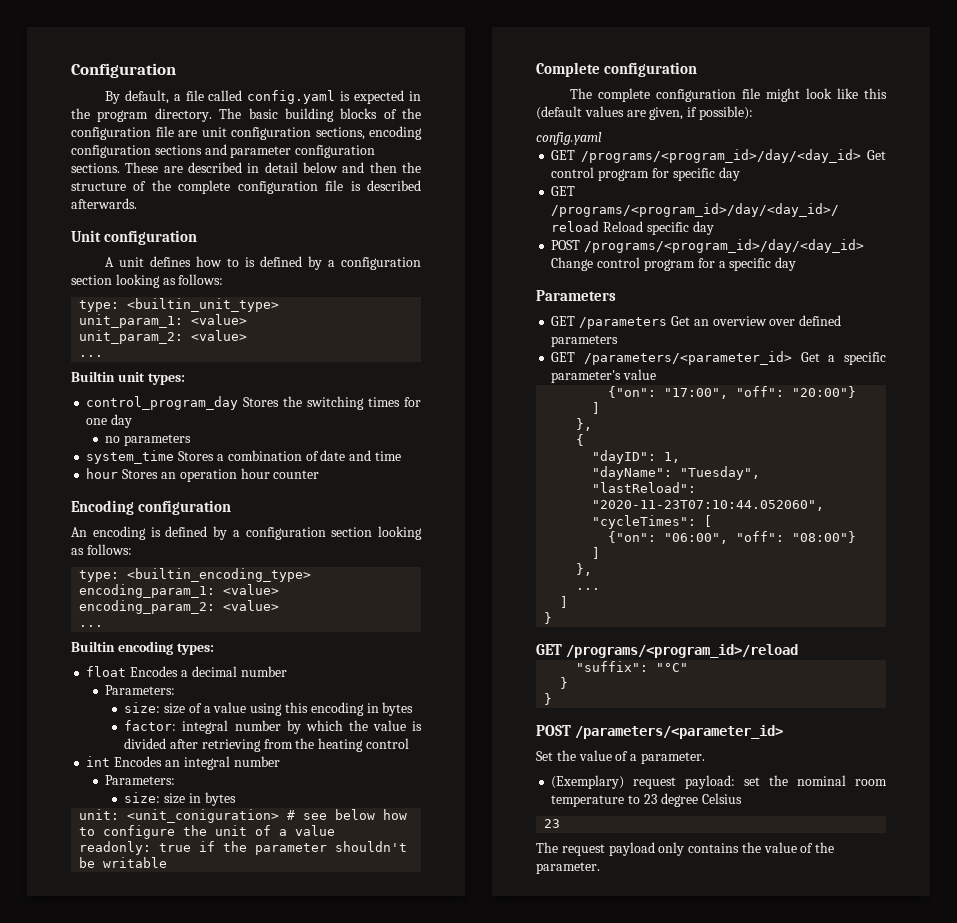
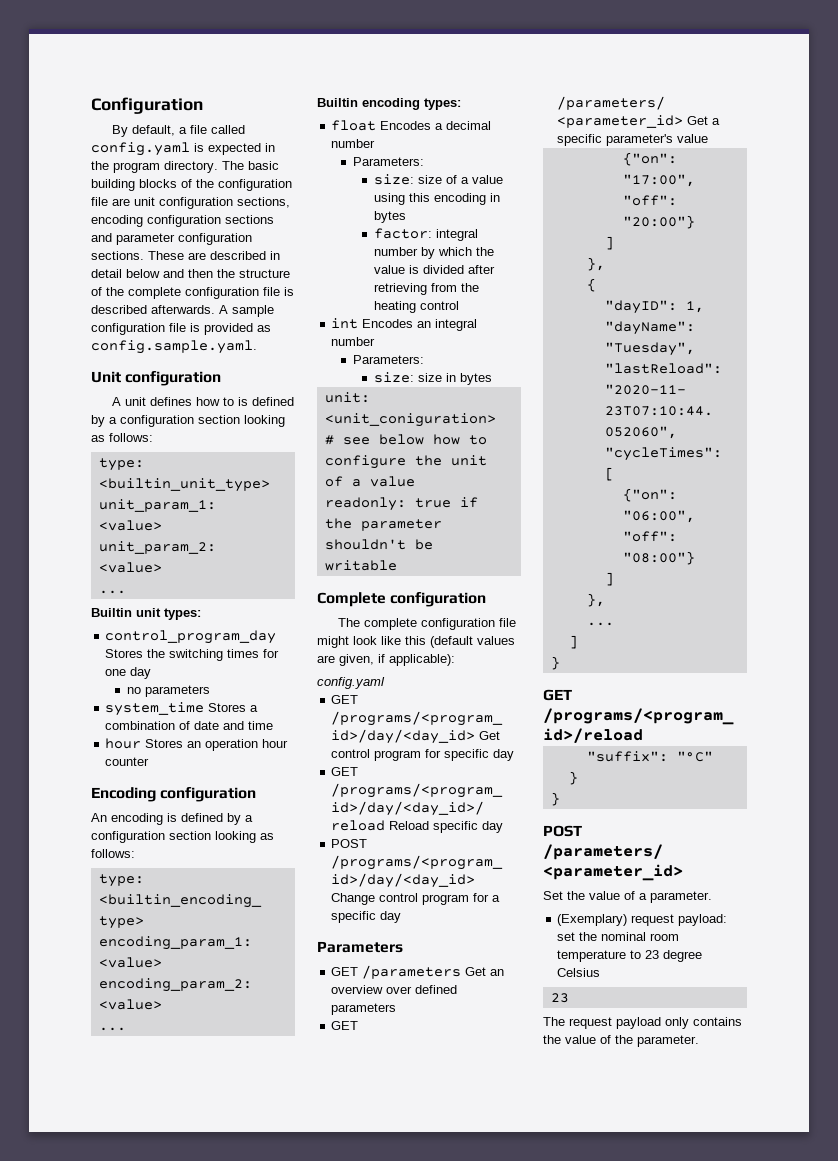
(137, 203) none -> [219,305,274,317] [91,323,271,335] [91,340,257,354] A sample configuration file is provided as config.sample.yaml.
[698,106,753,120] possible): -> [389,654,455,666] applicable):

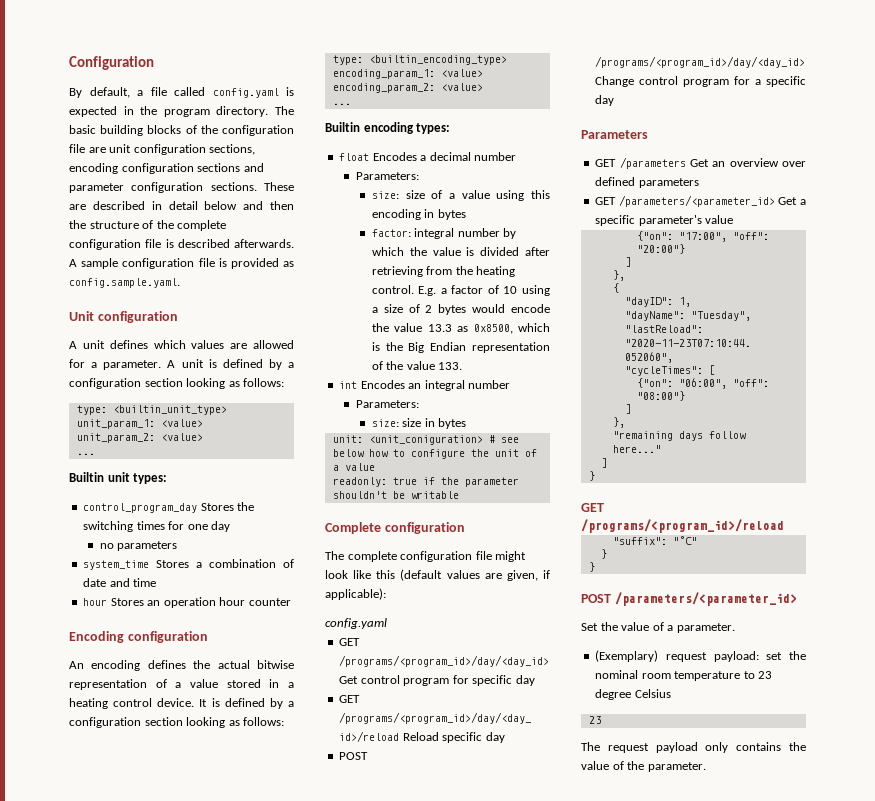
[195,397,234,406] how to -> [153,340,294,349] [69,359,204,370] which values are allowed for a parameter. A unit
(163, 819) none -> [147,660,294,669] [69,679,294,690] [69,698,208,709] defines the actual bitwise representation of a value stored in a heating control device. It
[419,301,459,310] control -> [371,285,550,296] [371,304,550,315] [371,323,550,334] [371,342,550,353] [371,361,463,370] control. E.g. a factor of 10 using a size of 2 bytes would encode the value 13.3 as 0x8500, which is the Big Endian representation of the value 133.
[586,622,614,626] ... -> [612,431,746,441] [612,445,661,453] "remaining days follow here..."

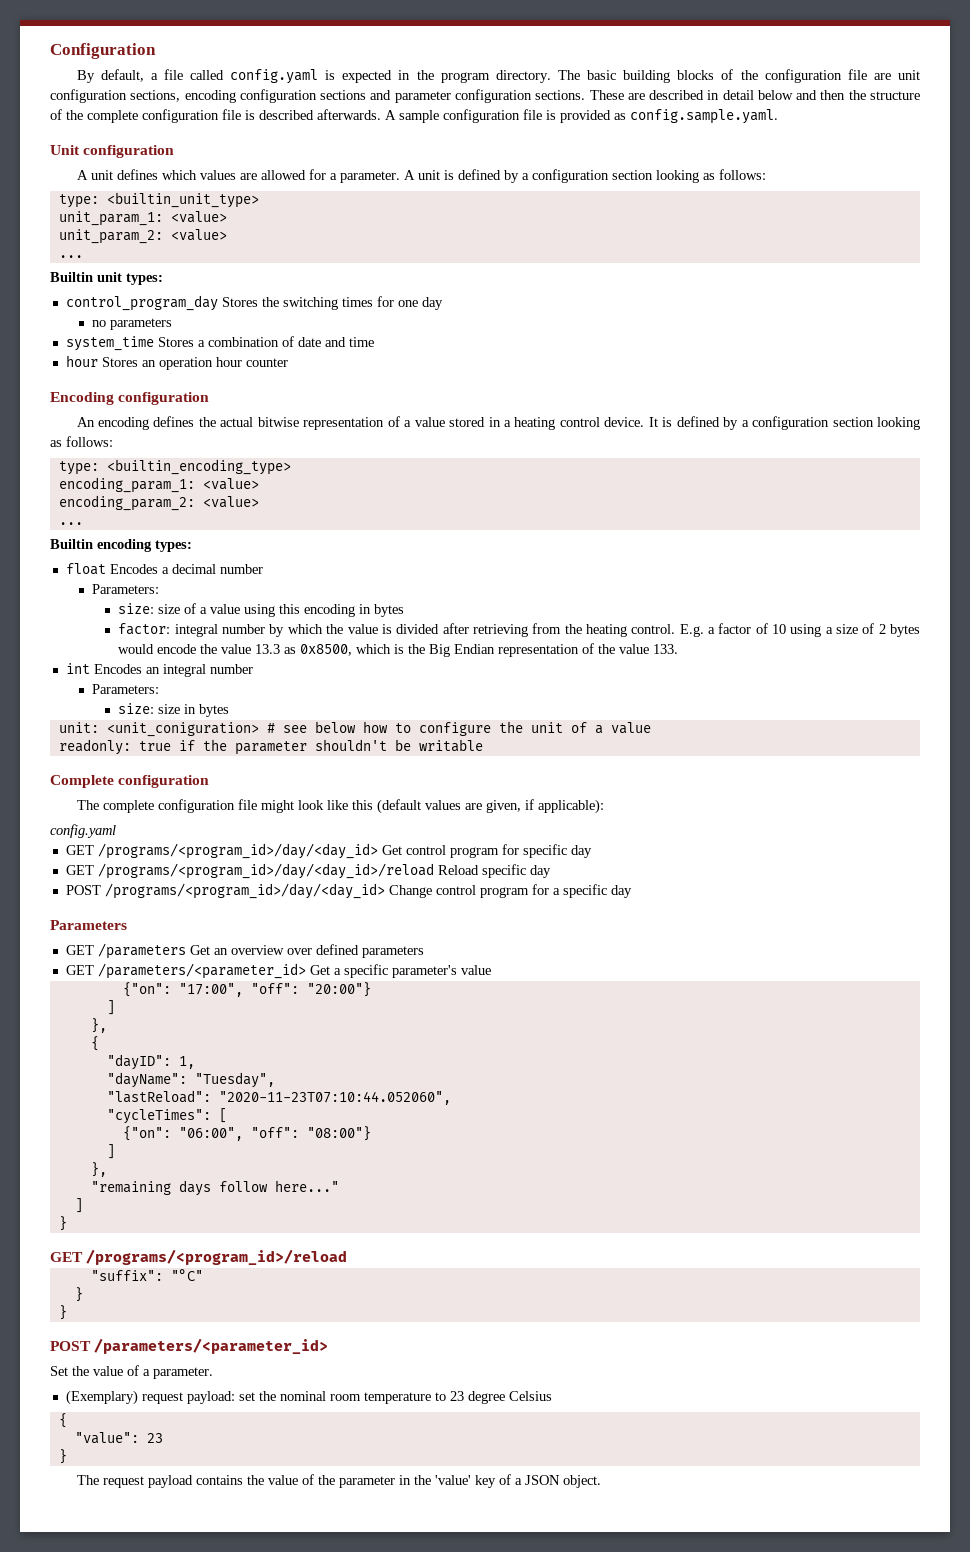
[588,716,601,724] 23 -> [58,1413,67,1428] [74,1432,163,1444] [58,1449,67,1464] { // "value": 23 // }
[705,742,729,753] only -> (193, 1481) none
[647,762,706,772] parameter. -> [338,1474,601,1488] parameter in the 'value' key of a JSON object.

